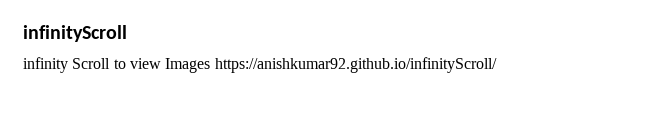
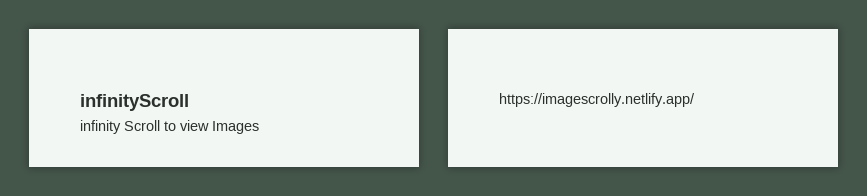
[214,57,497,73] https://anishkumar92.github.io/infinityScroll/ -> [499,93,695,107] https://imagescrolly.netlify.app/

